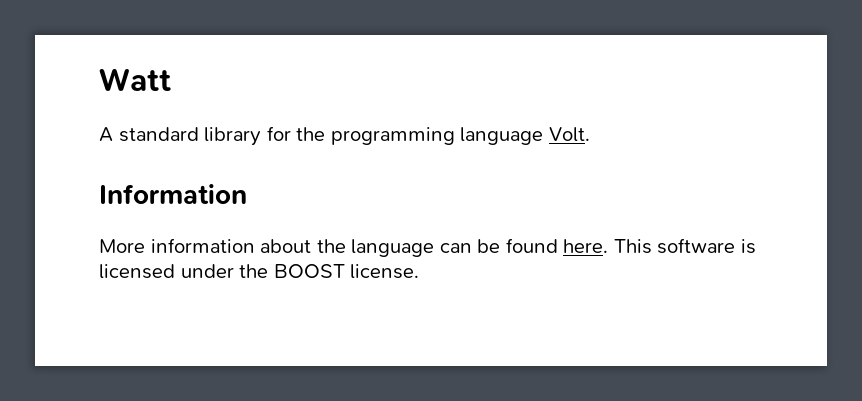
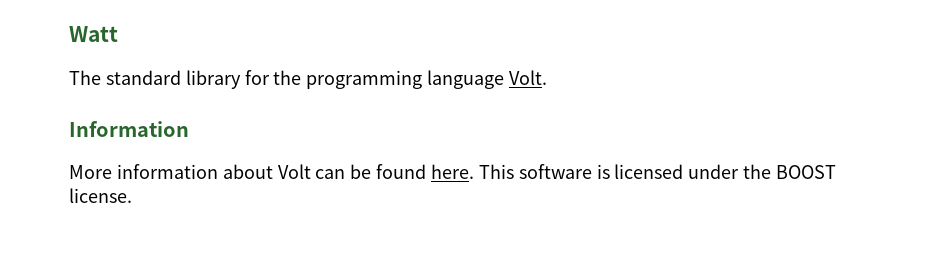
[99,127,113,142] A -> [69,70,101,85] The
[316,239,435,257] the language -> [277,164,311,179] Volt

